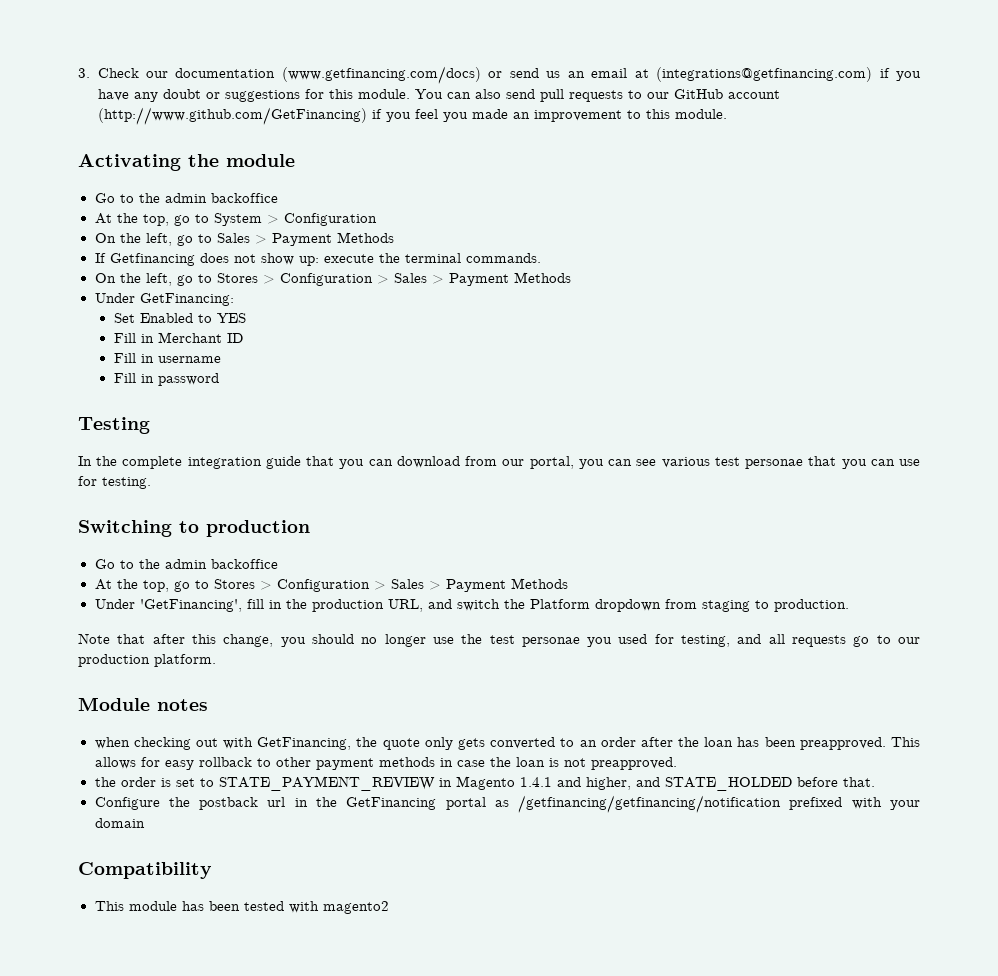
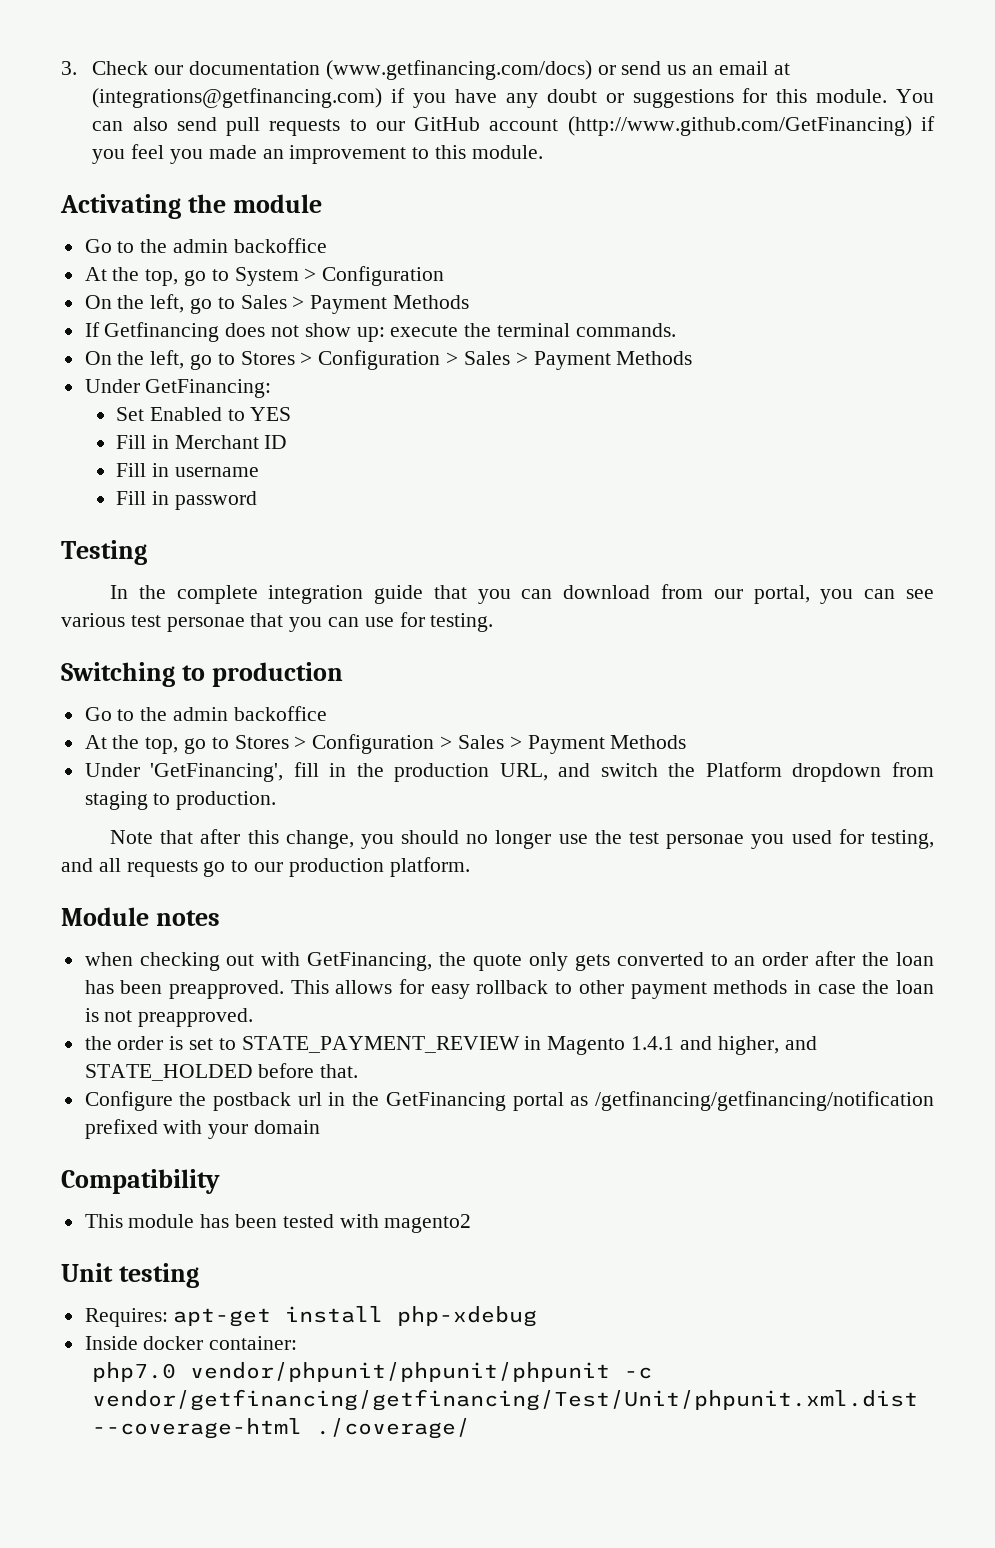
(389, 907) none -> [61,1263,200,1288] [84,1306,538,1327] [84,1336,298,1350] [92,1362,653,1382] [92,1389,919,1411] [92,1418,471,1439] // Unit testing // Requires: apt-get install php-xdebug // Inside docker container: // php7.0 vendor/phpunit/phpunit/phpunit -c vendor/getfinancing/getfinancing/Test/Unit/phpunit.xml.dist --coverage-html ./coverage/

